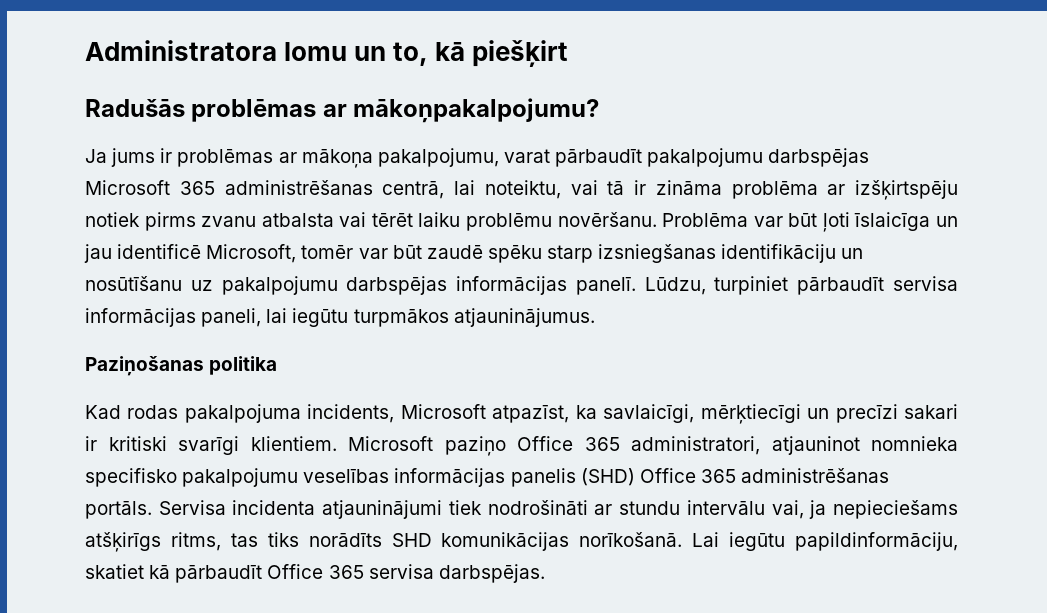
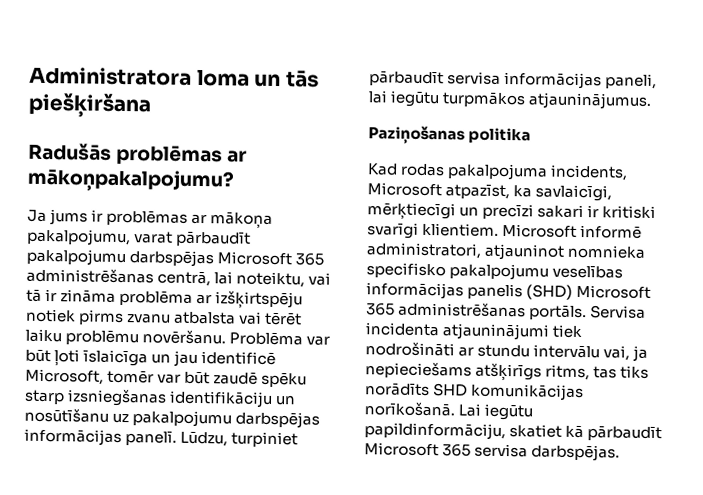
[284,40,569,67] lomu un to, kā piešķirt -> [196,69,319,88] [28,92,151,119] loma un tās piešķiršana
[444,436,620,456] paziņo Office 365 -> [580,224,643,239] informē
[639,468,696,483] Office -> [576,284,652,299] Microsoft
[267,564,324,579] Office -> [364,442,439,457] Microsoft

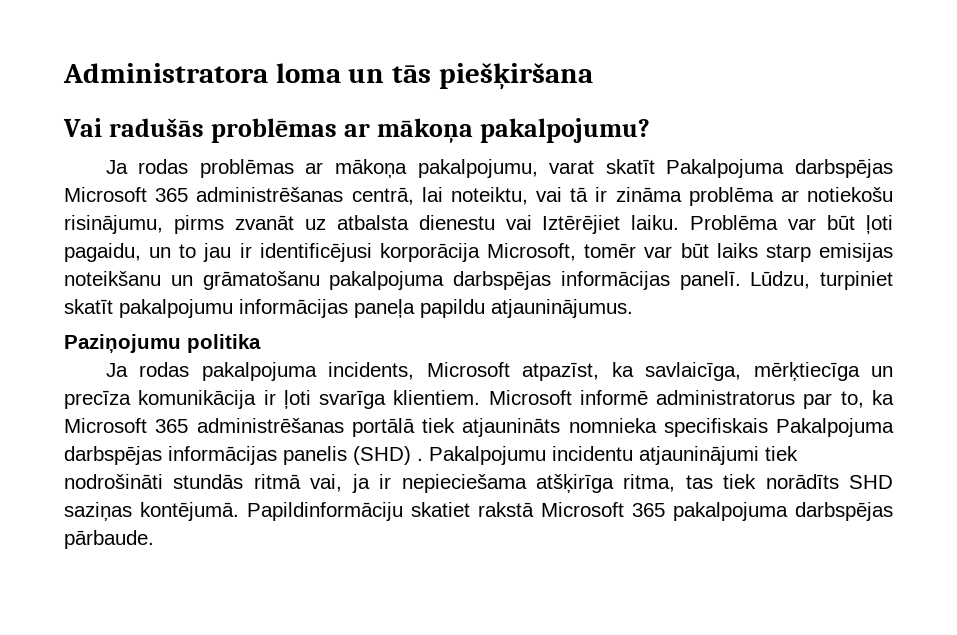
[28,142,248,166] [27,168,234,193] [27,209,104,226] Radušās problēmas ar mākoņpakalpojumu? // Ja jums ir -> [63,118,651,144] [105,159,189,174] Vai radušās problēmas ar mākoņa pakalpojumu? // Ja rodas
[176,230,252,247] [26,248,126,267] pārbaudīt pakalpojumu -> [605,159,785,178] skatīt Pakalpojuma
[215,290,304,310] [26,308,303,326] [25,328,331,346] [25,348,277,368] [25,368,308,388] [24,388,297,408] [24,407,233,428] izšķirtspēju notiek pirms zvanu atbalsta vai tērēt laiku problēmu novēršanu. Problēma var būt ļoti īslaicīga un jau identificē Microsoft, tomēr var būt zaudē spēku starp izsniegšanas identifikāciju un nosūtīšanu uz pakalpojumu -> [806,187,893,202] [64,215,893,234] [64,243,894,262] [64,271,445,290] notiekošu risinājumu, pirms zvanāt uz atbalsta dienestu vai Iztērējiet laiku. Problēma var būt ļoti pagaidu, un to jau ir identificējusi korporācija Microsoft, tomēr var būt laiks starp emisijas noteikšanu un grāmatošanu pakalpojuma
[369,70,658,90] [368,90,527,108] pārbaudīt servisa informācijas paneli, lai iegūtu turpmākos -> [64,299,485,318] skatīt pakalpojumu informācijas paneļa papildu
[368,125,465,145] Paziņošanas -> [64,334,181,353] Paziņojumu
[367,163,398,176] Kad -> [105,363,128,377] Ja
[535,184,613,202] [367,202,657,221] [367,222,643,239] [366,242,647,261] [366,262,624,281] [366,282,652,300] [366,301,647,321] [365,322,584,341] [365,341,649,362] [365,361,650,382] [365,382,585,402] [364,401,534,421] [364,422,663,442] [364,442,621,462] savlaicīgi, mērķtiecīgi un precīzi sakari ir kritiski svarīgi klientiem. Microsoft informē administratori, atjauninot nomnieka specifisko pakalpojumu veselības informācijas panelis (SHD) Microsoft 365 administrēšanas portāls. Servisa incidenta atjauninājumi tiek nodrošināti ar stundu intervālu vai, ja nepieciešams atšķirīgs ritms, tas tiks norādīts SHD komunikācijas norīkošanā. Lai iegūtu papildinformāciju, skatiet kā pārbaudīt Microsoft 365 servisa darbspējas. -> [645,362,893,381] [64,390,894,409] [64,418,894,437] [64,446,798,465] [64,474,893,493] [64,502,893,521] [64,530,154,549] savlaicīga, mērķtiecīga un precīza komunikācija ir ļoti svarīga klientiem. Microsoft informē administratorus par to, ka Microsoft 365 administrēšanas portālā tiek atjaunināts nomnieka specifiskais Pakalpojuma darbspējas informācijas panelis (SHD) . Pakalpojumu incidentu atjauninājumi tiek nodrošināti stundās ritmā vai, ja ir nepieciešama atšķirīga ritma, tas tiek norādīts SHD saziņas kontējumā. Papildinformāciju skatiet rakstā Microsoft 365 pakalpojuma darbspējas pārbaude.

